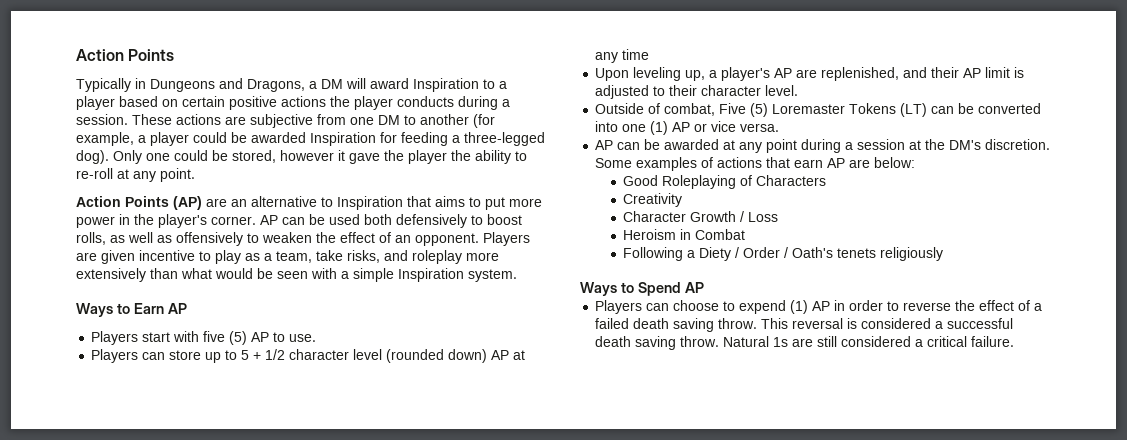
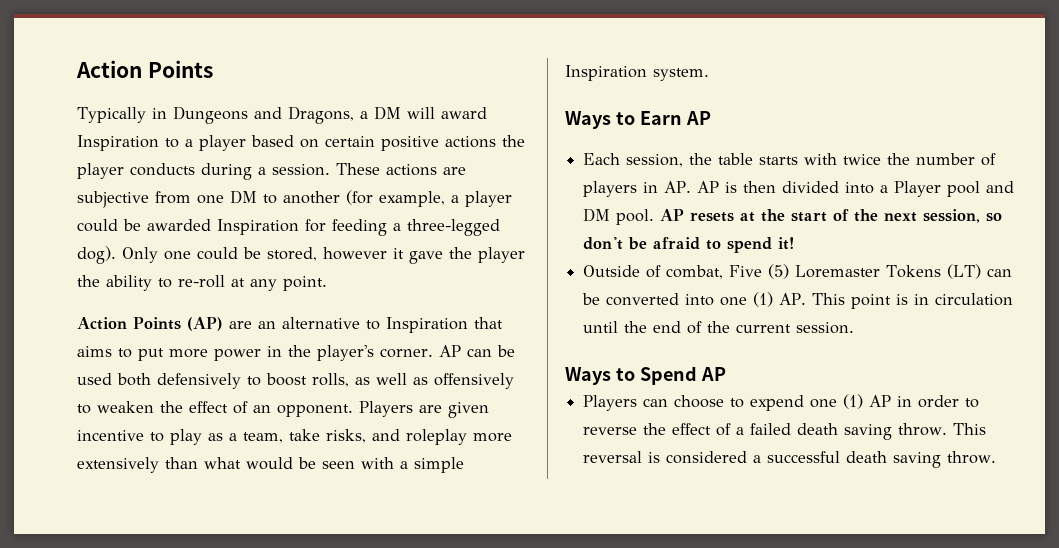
[91,331,317,345] [91,349,526,363] [595,49,650,63] [595,67,1025,81] [595,85,799,99] Players start with five (5) AP to use. // Players can store up to 5 + 1/2 character level (rounded down) AP at any time // Upon leveling up, a player's AP are replenished, and their AP limit is adjusted to their character level. -> [583,153,997,167] [583,181,1015,197] [583,208,1003,225] [583,237,795,253] Each session, the table starts with twice the number of players in AP. AP is then divided into a Player pool and DM pool. AP resets at the start of the next session, so don't be afraid to spend it!
[672,121,780,132] [595,139,1051,153] [595,157,916,171] [623,175,827,189] [623,193,683,207] [623,211,779,222] [623,229,746,240] [623,247,944,261] AP or vice versa. // AP can be awarded at any point during a session at the DM's discretion. Some examples of actions that earn AP are below: // Good Roleplaying of Characters // Creativity // Character Growth / Loss // Heroism in Combat // Following a Diety / Order / Oath's tenets religiously -> [779,293,1014,309] [583,321,855,334] AP. This point is in circulation until the end of the current session.
(787, 307) none -> [810,399,838,408] one
[723,336,1015,347] Natural 1s are still considered a critical failure. -> (997, 457) none

